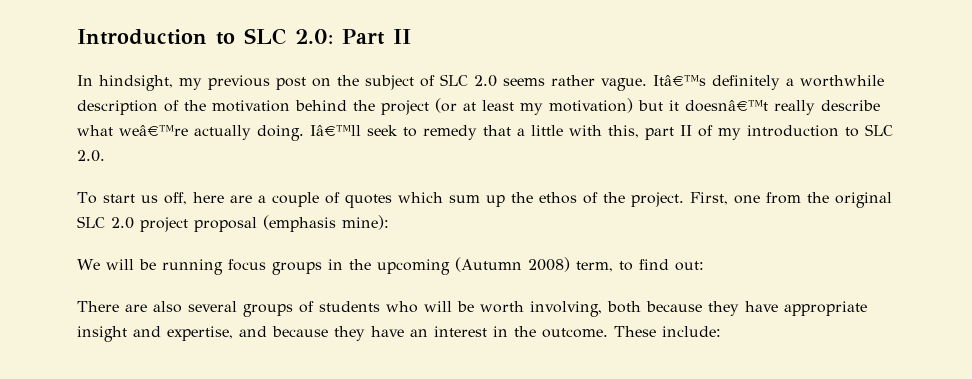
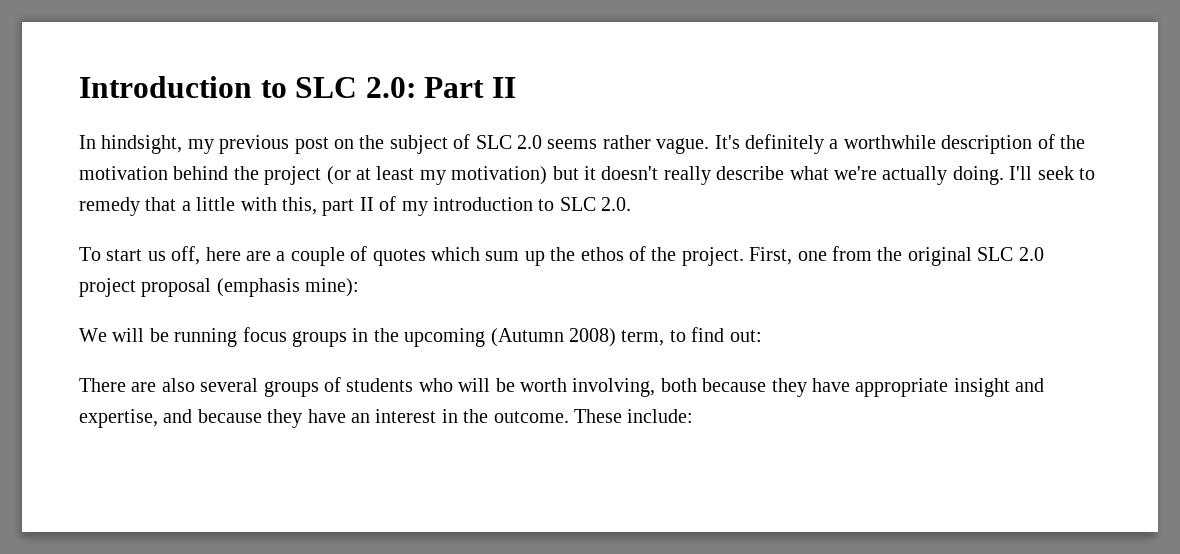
[653,75,706,86] Itâ€™s -> [714,135,740,149] It's
[685,100,768,112] doesnâ€™t -> [601,166,659,180] doesn't
[119,125,188,136] weâ€™re -> [833,166,877,180] we're
[310,125,361,136] Iâ€™ll -> [1009,166,1033,180] I'll

